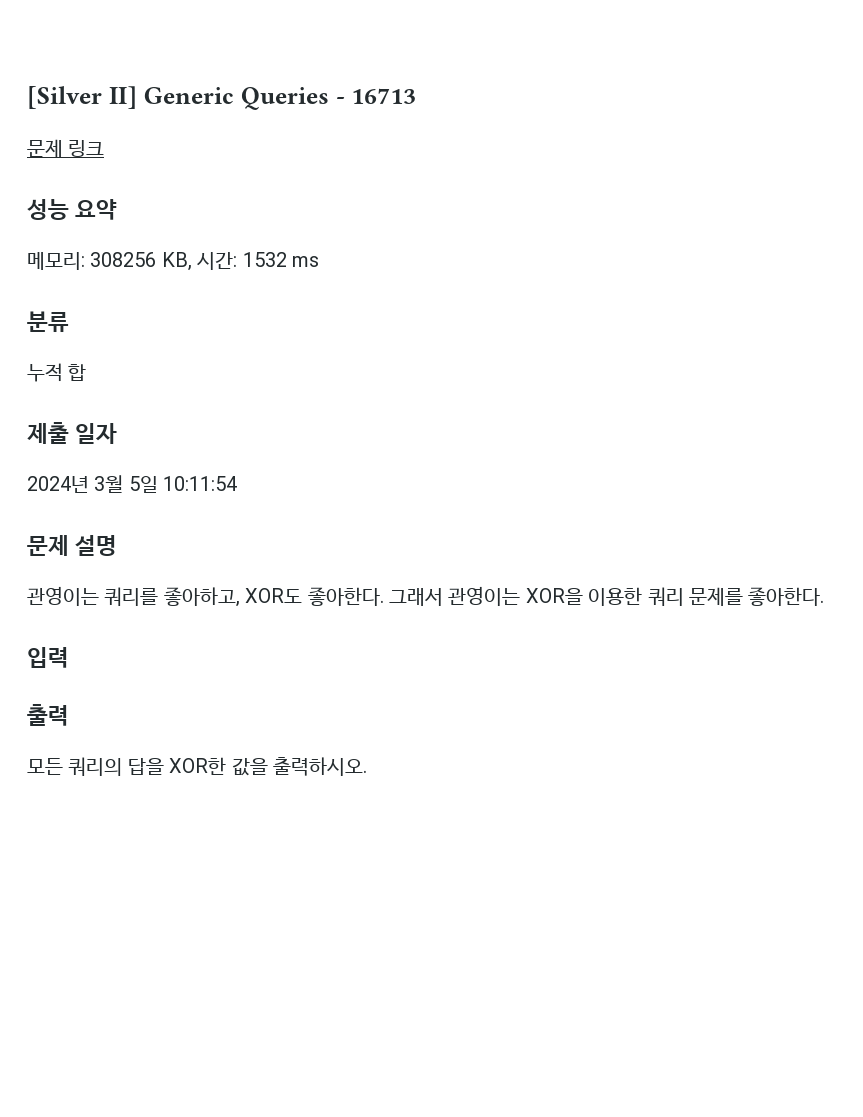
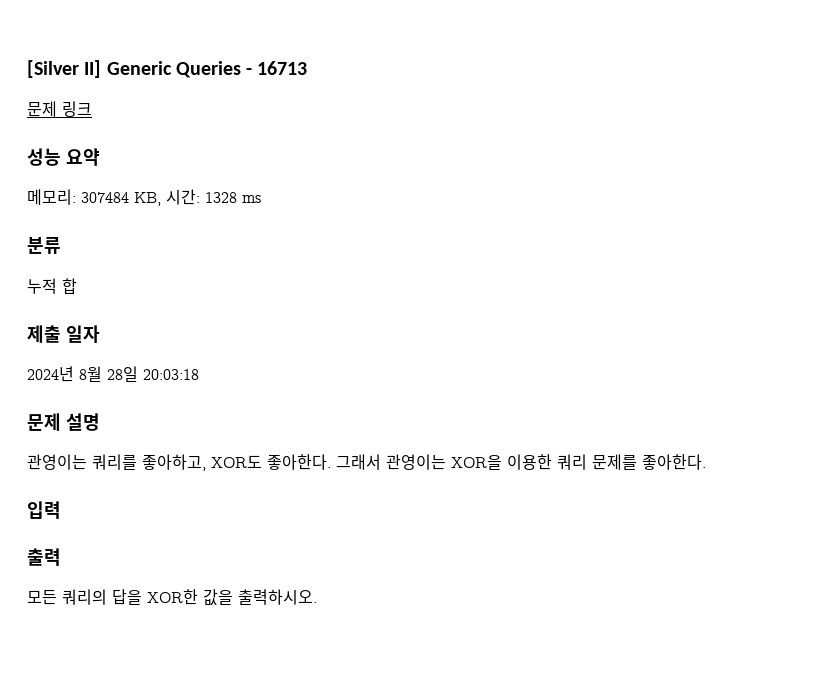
[90,252,157,267] 308256 -> [81,192,129,203] 307484
[242,252,287,267] 1532 -> [205,192,237,203] 1328
[94,475,238,493] 3월 5일 10:11:54 -> [79,366,199,382] 8월 28일 20:03:18

